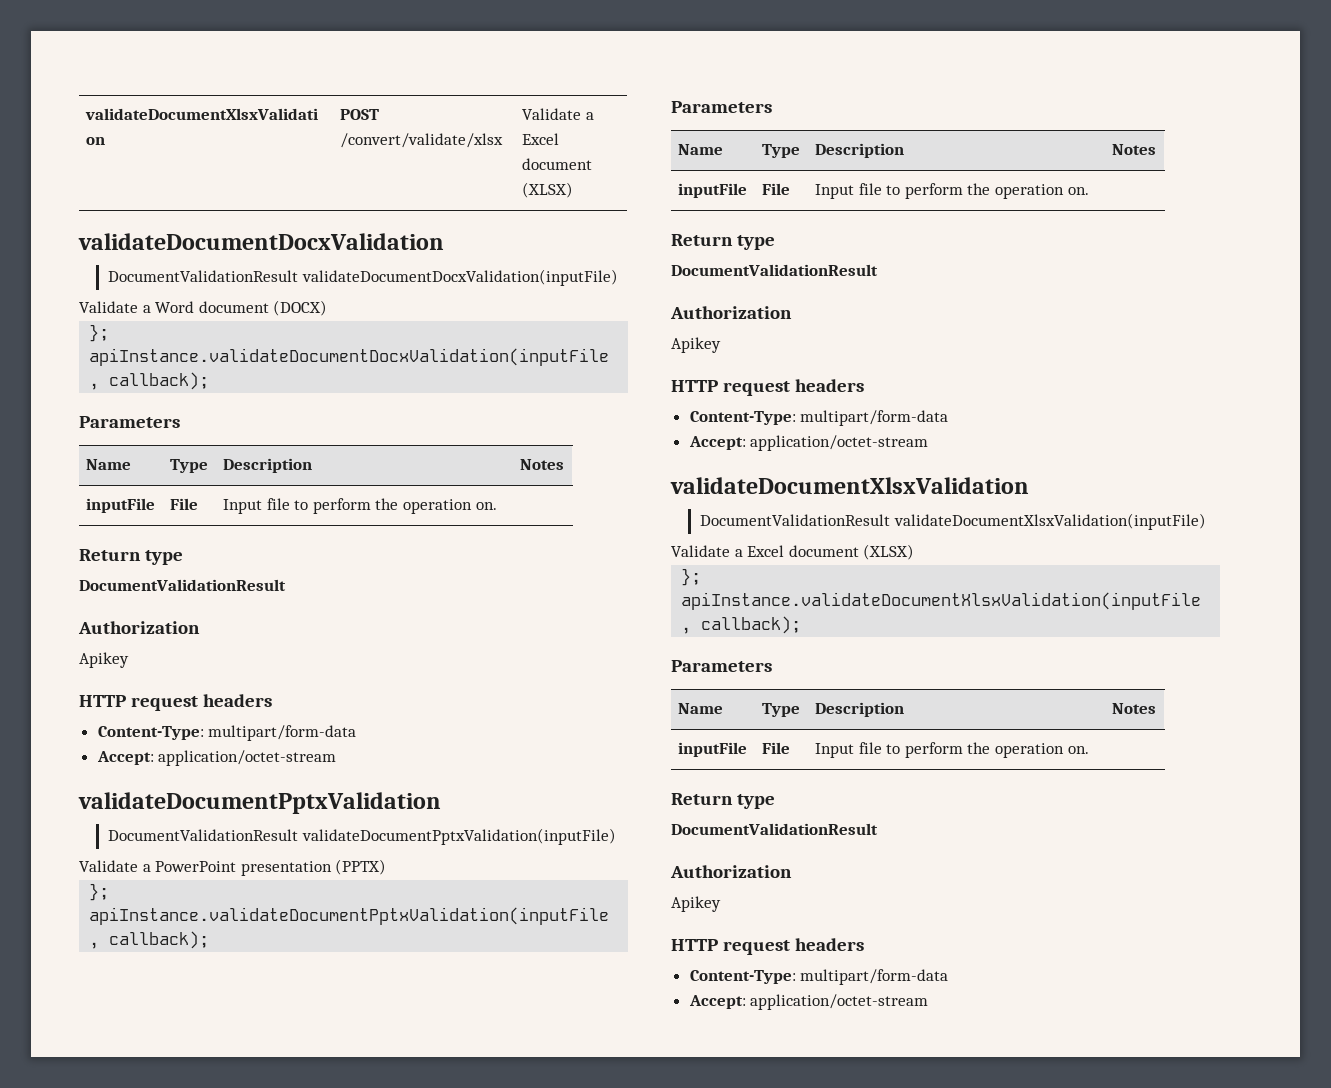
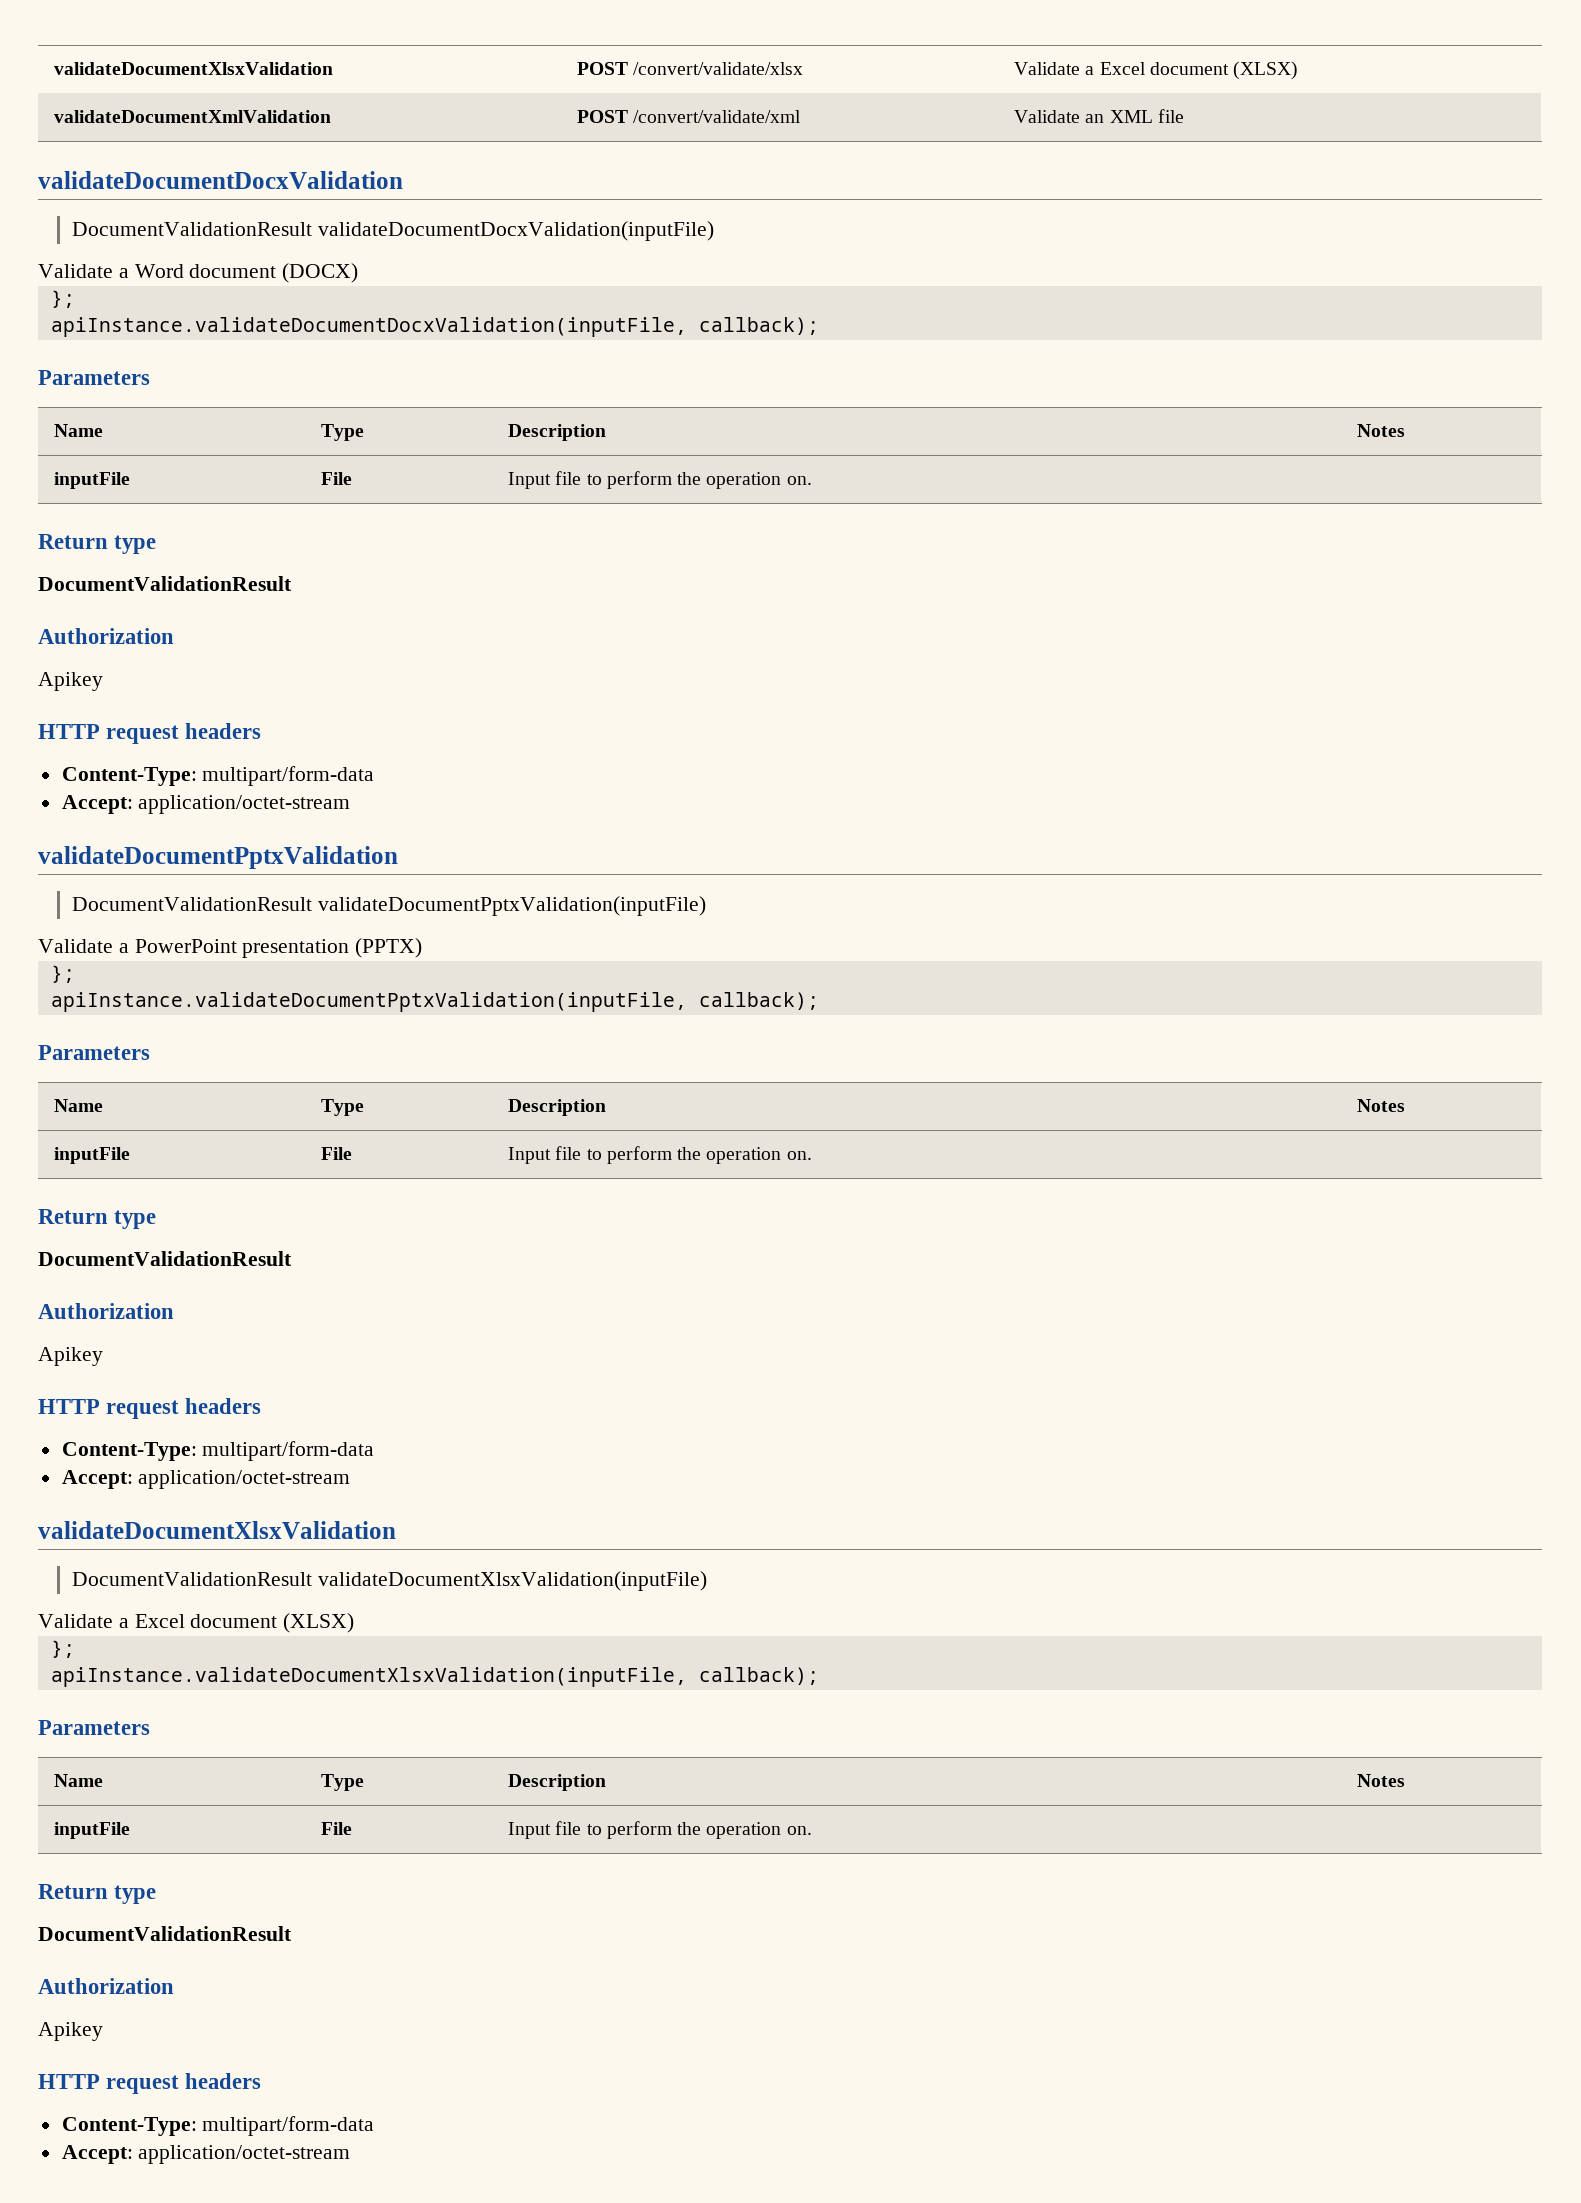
(574, 190) none -> [54,110,332,123] [577,110,802,123] [1014,109,1184,123] // validateDocumentXmlValidation | POST /convert/validate/xml | Validate an XML file

